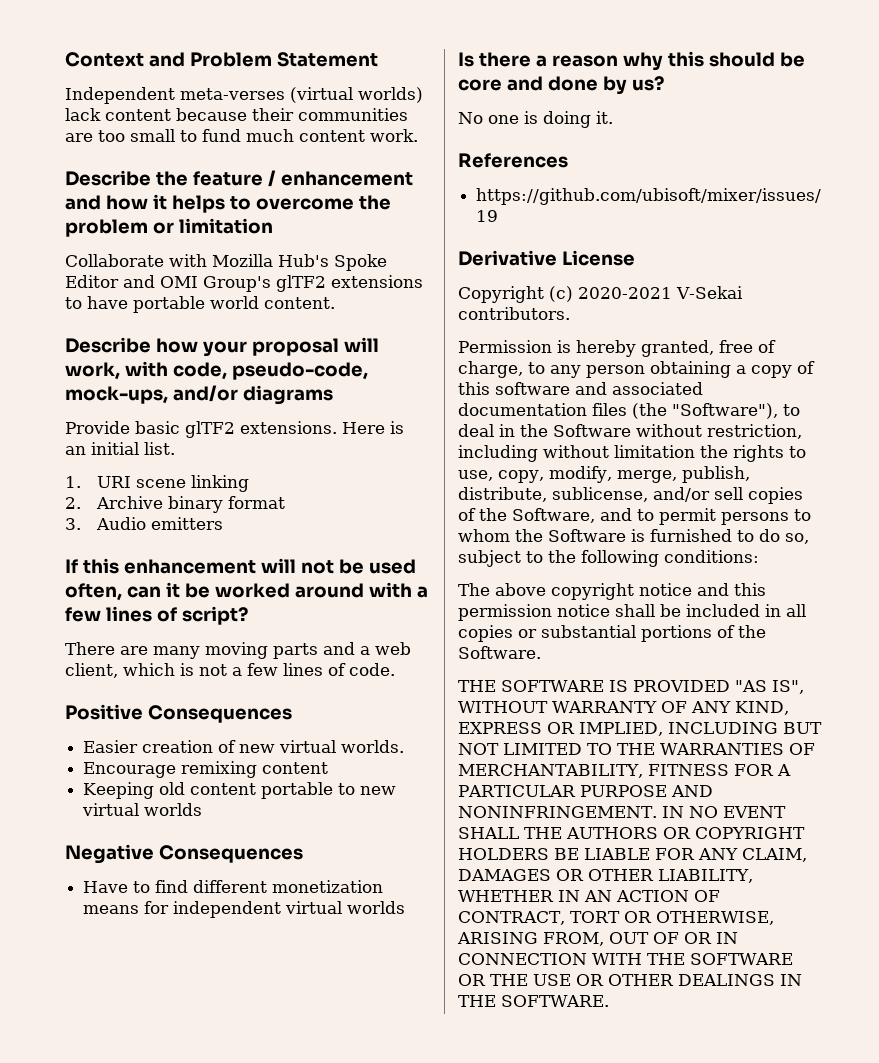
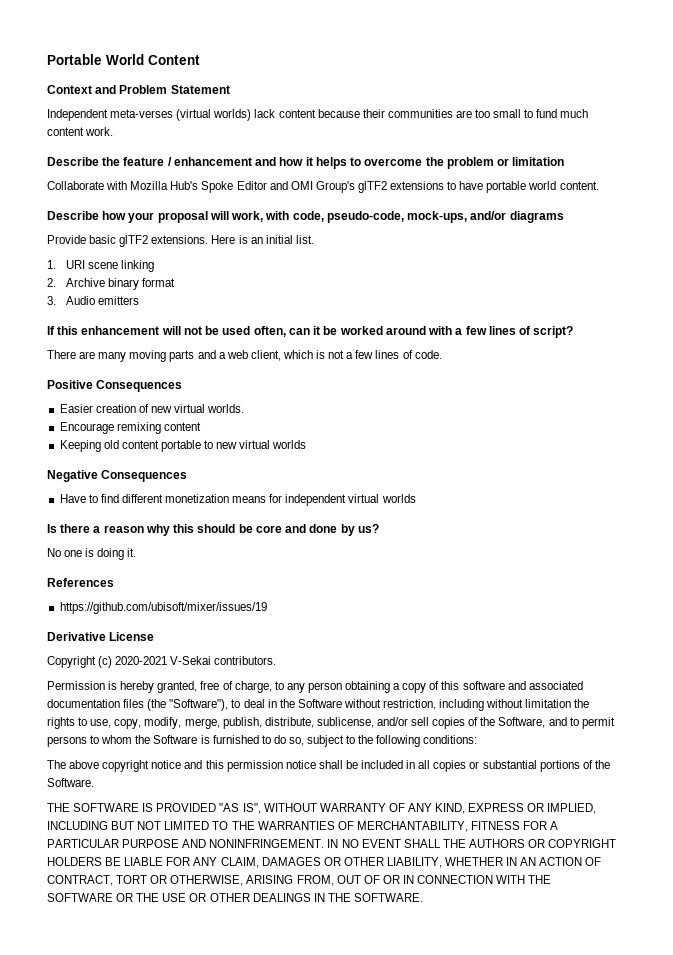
(65, 59) none -> [47,54,200,65] Portable World Content //

